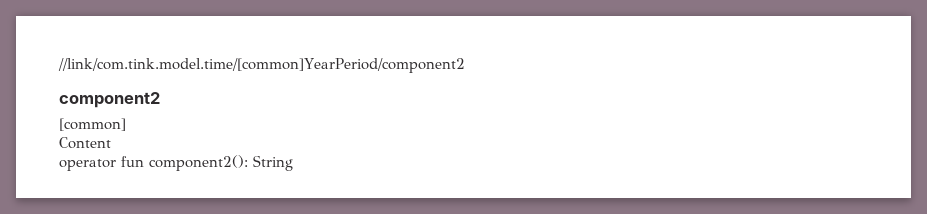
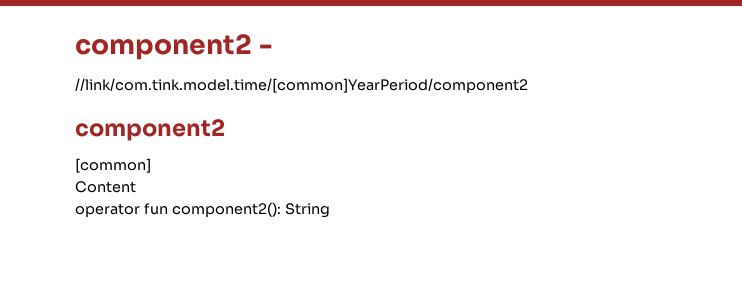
(58, 65) none -> [75,34,273,60] component2 - //

